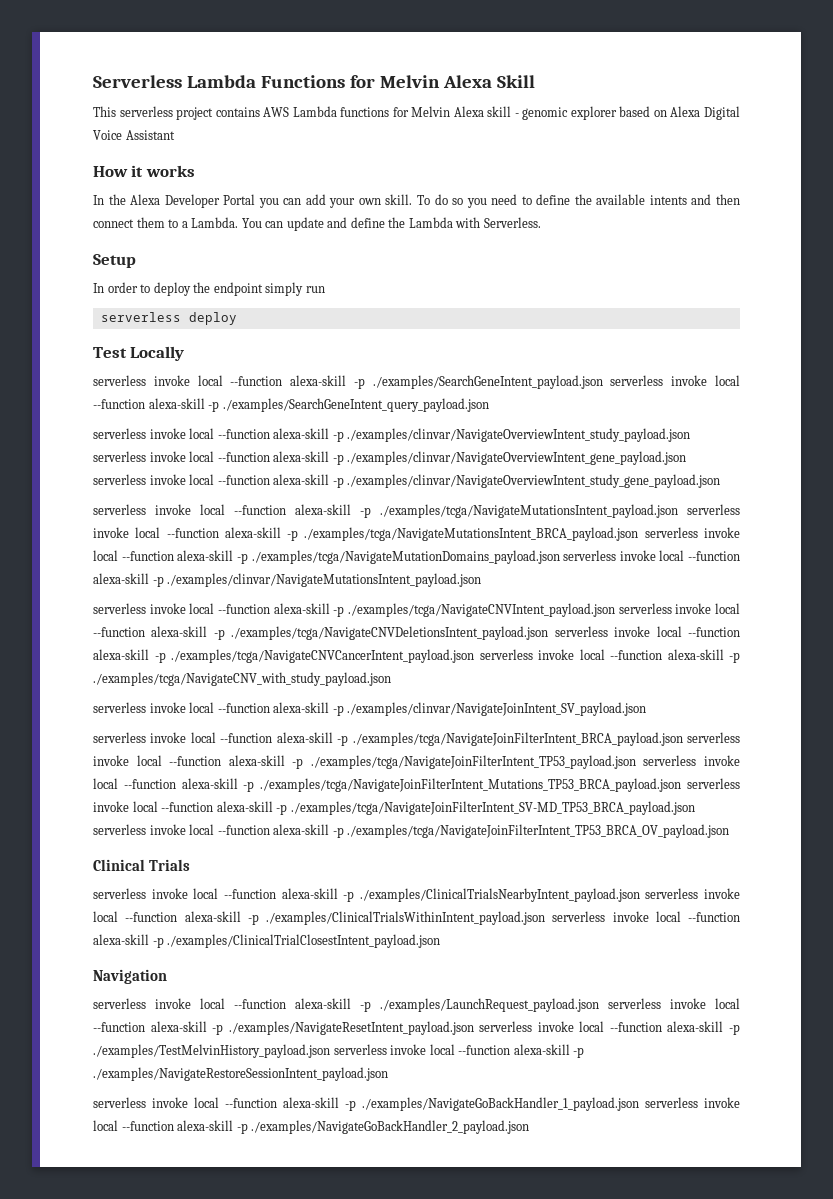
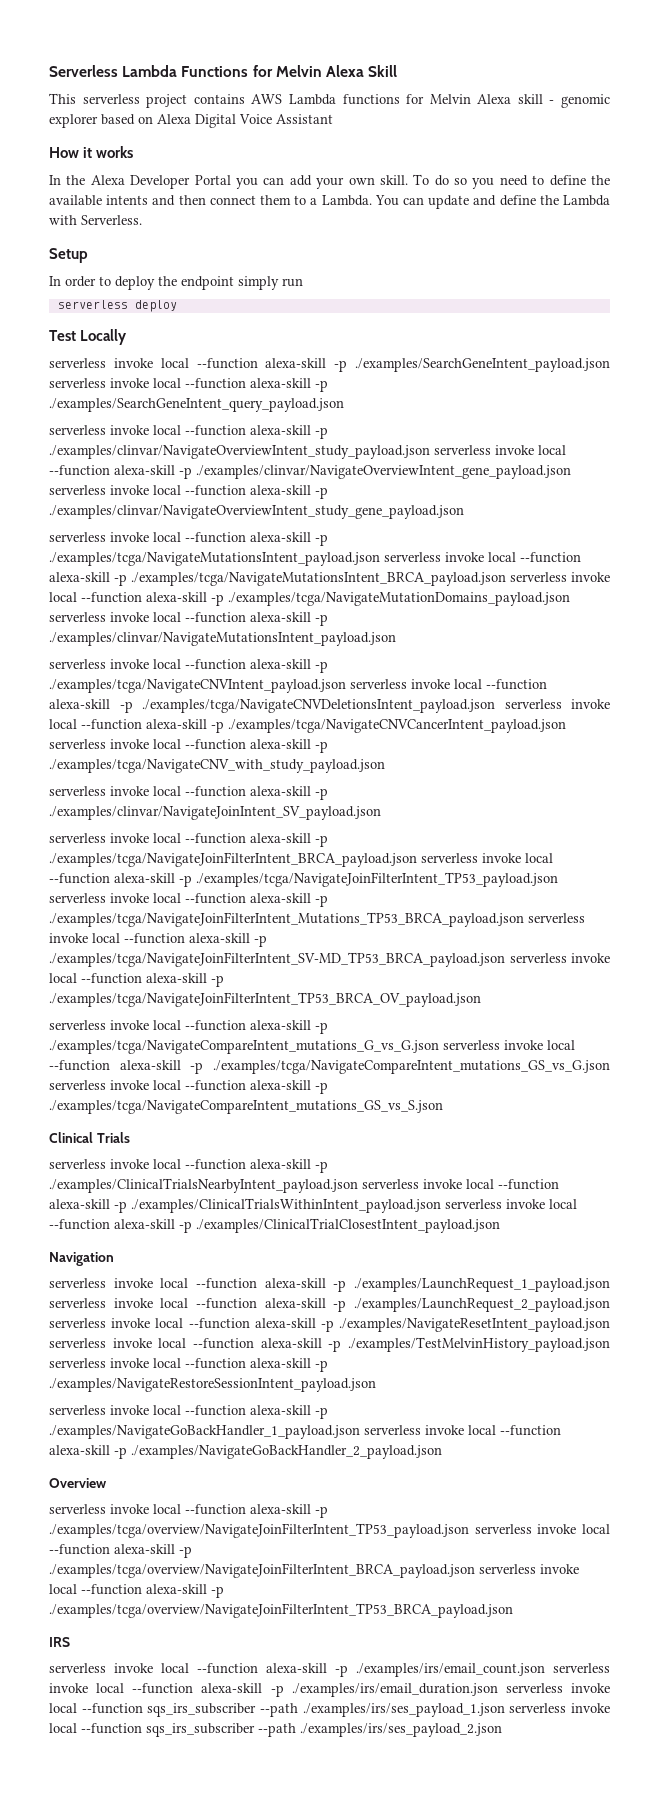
(730, 831) none -> [49,1020,328,1034] [49,1040,575,1054] [49,1060,610,1074] [49,1080,328,1094] [49,1100,443,1114] // serverless invoke local --function alexa-skill -p ./examples/tcga/NavigateCompareIntent_mutations_G_vs_G.json serverless invoke local --function alexa-skill -p ./examples/tcga/NavigateCompareIntent_mutations_GS_vs_G.json serverless invoke local --function alexa-skill -p ./examples/tcga/NavigateCompareIntent_mutations_GS_vs_S.json
[380,998,599,1012] ./examples/LaunchRequest_payload.json -> [354,1278,610,1292] [49,1298,610,1312] ./examples/LaunchRequest_1_payload.json serverless invoke local --function alexa-skill -p ./examples/LaunchRequest_2_payload.json
(530, 1127) none -> [49,1478,107,1488] [49,1504,328,1518] [49,1523,610,1538] [49,1544,192,1558] [49,1563,579,1578] [49,1584,224,1598] [49,1603,513,1618] [49,1637,70,1647] [49,1663,610,1677] [49,1683,610,1697] [49,1703,610,1717] [49,1723,502,1737] // Overview // serverless invoke local --function alexa-skill -p ./examples/tcga/overview/NavigateJoinFilterIntent_TP53_payload.json serverless invoke local --function alexa-skill -p ./examples/tcga/overview/NavigateJoinFilterIntent_BRCA_payload.json serverless invoke local --function alexa-skill -p ./examples/tcga/overview/NavigateJoinFilterIntent_TP53_BRCA_payload.json // IRS // serverless invoke local --function alexa-skill -p ./examples/irs/email_count.json serverless invoke local --function alexa-skill -p ./examples/irs/email_duration.json serverless invoke local --function sqs_irs_subscriber --path ./examples/irs/ses_payload_1.json serverless invoke local --function sqs_irs_subscriber --path ./examples/irs/ses_payload_2.json

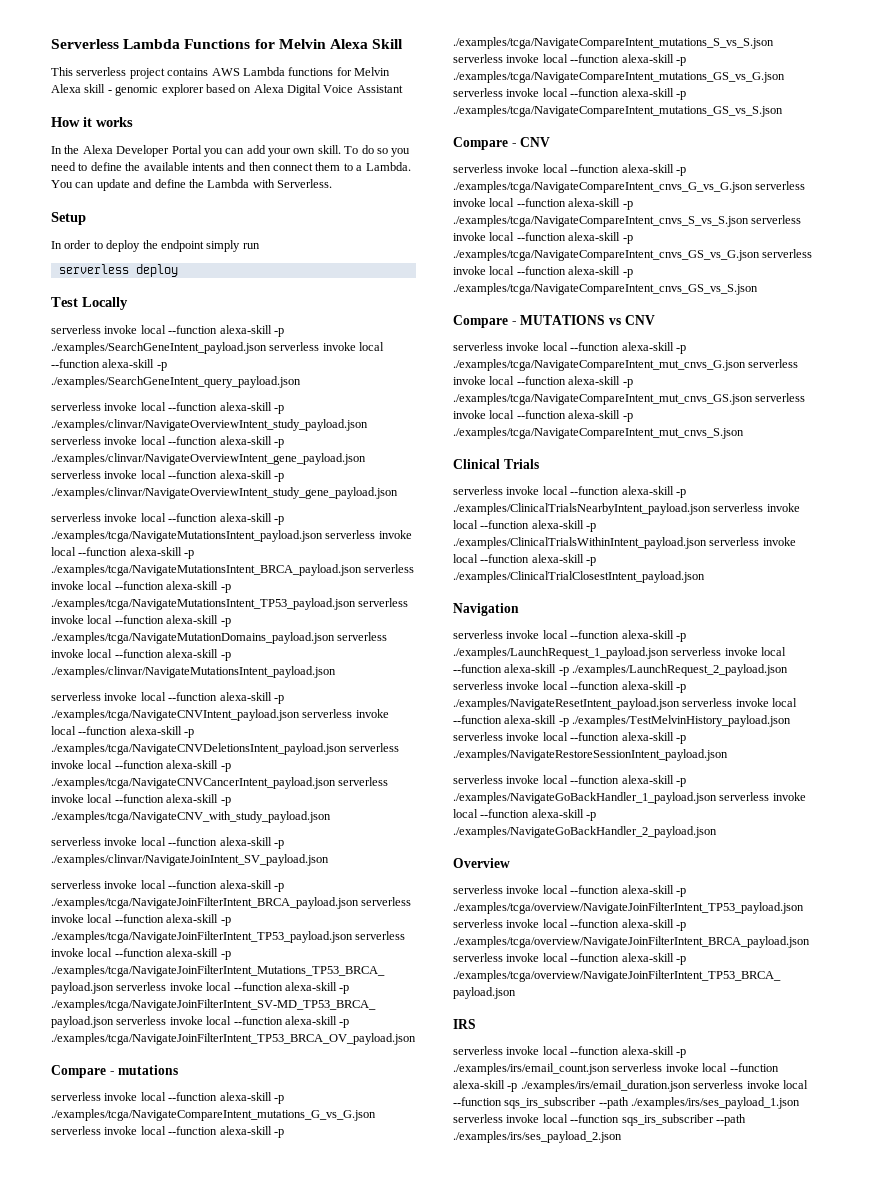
(224, 600) none -> [51,598,409,610] [51,615,231,627] ./examples/tcga/NavigateMutationsIntent_TP53_payload.json serverless invoke local --function alexa-skill -p
(481, 999) none -> [51,1065,179,1078] // Compare - mutations
(204, 1068) none -> [453,37,774,49] [453,54,686,66] ./examples/tcga/NavigateCompareIntent_mutations_S_vs_S.json serverless invoke local --function alexa-skill -p
(443, 1107) none -> [453,137,551,150] [453,164,686,176] [453,181,806,193] [453,198,633,210] [453,215,802,227] [453,232,633,244] [453,249,813,261] [453,266,633,278] [453,283,758,295] [453,315,655,328] [453,342,686,354] [453,359,799,371] [453,376,633,388] [453,393,806,405] [453,410,633,422] [453,427,744,439] // Compare - CNV // serverless invoke local --function alexa-skill -p ./examples/tcga/NavigateCompareIntent_cnvs_G_vs_G.json serverless invoke local --function alexa-skill -p ./examples/tcga/NavigateCompareIntent_cnvs_S_vs_S.json serverless invoke local --function alexa-skill -p ./examples/tcga/NavigateCompareIntent_cnvs_GS_vs_G.json serverless invoke local --function alexa-skill -p ./examples/tcga/NavigateCompareIntent_cnvs_GS_vs_S.json // Compare - MUTATIONS vs CNV // serverless invoke local --function alexa-skill -p ./examples/tcga/NavigateCompareIntent_mut_cnvs_G.json serverless invoke local --function alexa-skill -p ./examples/tcga/NavigateCompareIntent_mut_cnvs_GS.json serverless invoke local --function alexa-skill -p ./examples/tcga/NavigateCompareIntent_mut_cnvs_S.json

